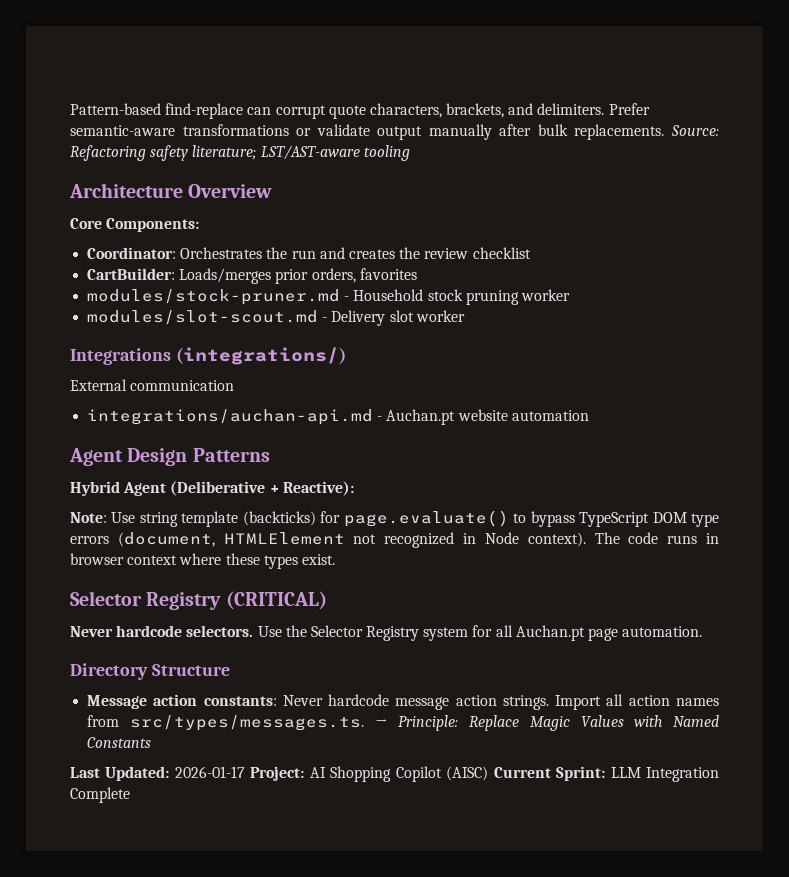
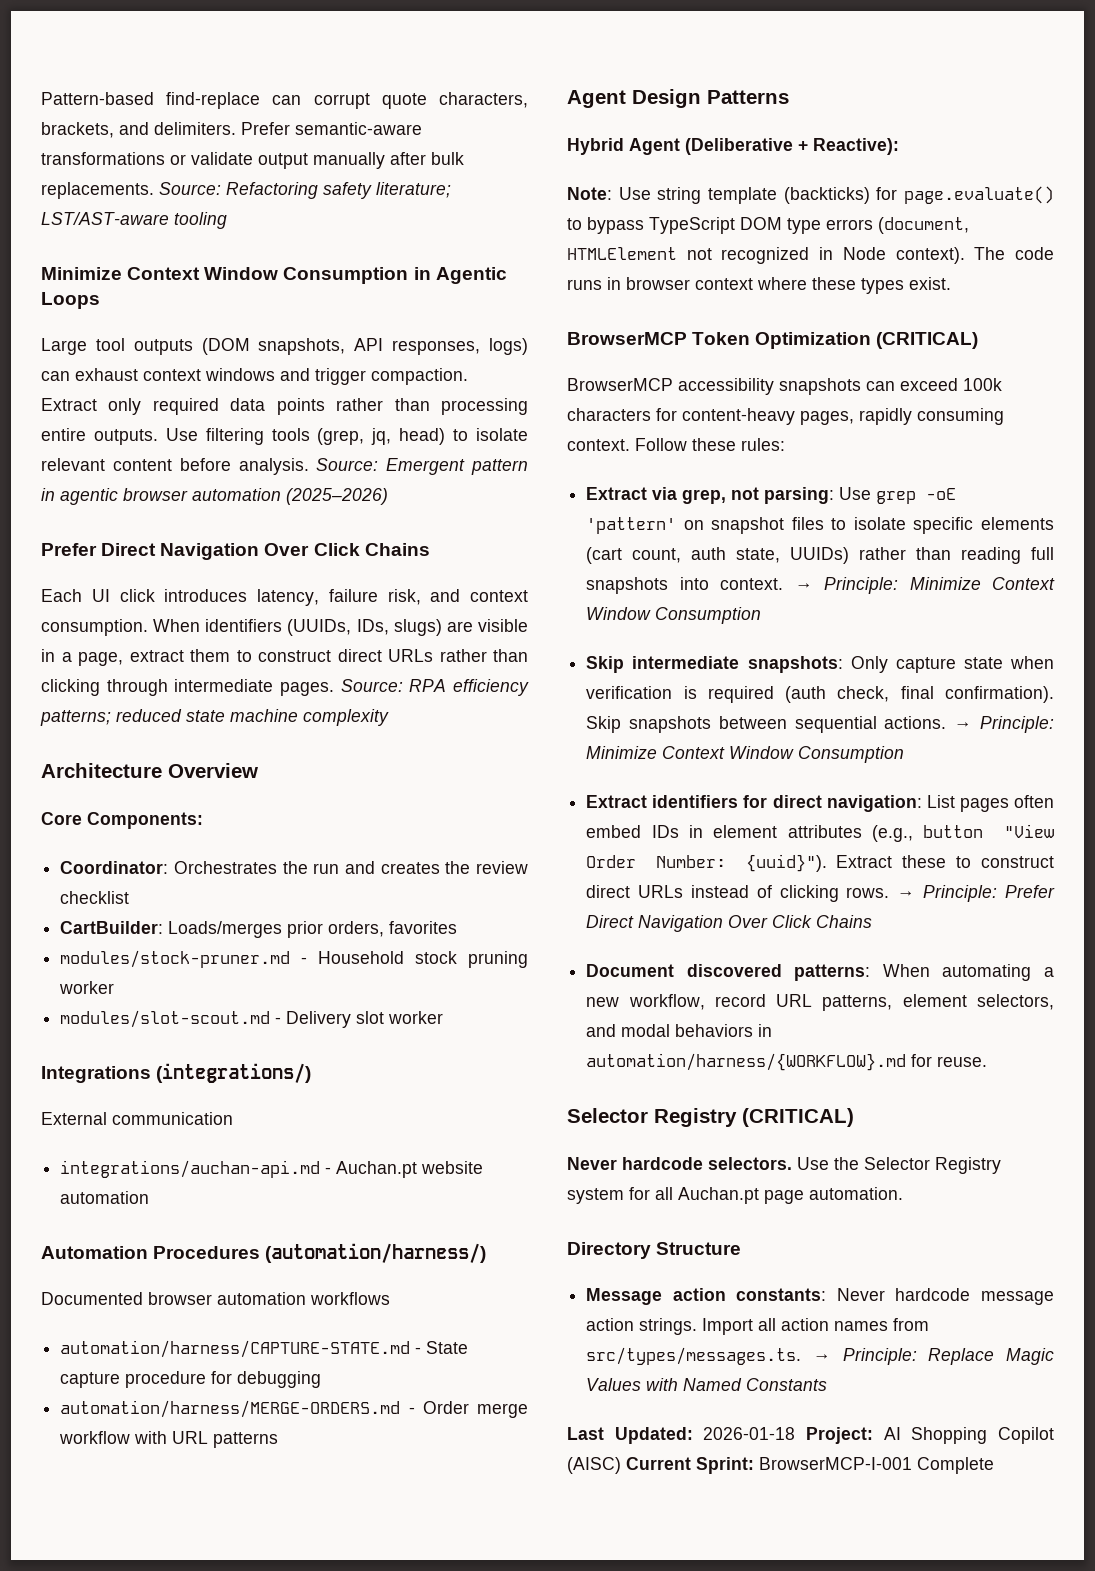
(410, 153) none -> [41,267,507,284] [41,292,100,309] [41,338,528,355] [41,368,468,385] [41,398,528,415] [41,428,529,445] [41,458,528,475] [41,488,388,505] [41,543,430,560] [41,589,528,606] [41,619,529,636] [41,649,528,666] [41,679,529,696] [40,709,389,726] // Minimize Context Window Consumption in Agentic Loops // Large tool outputs (DOM snapshots, API responses, logs) can exhaust context windows and trigger compaction. Extract only required data points rather than processing entire outputs. Use filtering tools (grep, jq, head) to isolate relevant content before analysis. Source: Emergent pattern in agentic browser automation (2025–2026) // Prefer Direct Navigation Over Click Chains // Each UI click introduces latency, failure risk, and context consumption. When identifiers (UUIDs, IDs, slugs) are visible in a page, extract them to construct direct URLs rather than clicking through intermediate pages. Source: RPA efficiency patterns; reduced state machine complexity
(589, 415) none -> [41,1243,487,1263] [41,1292,390,1305] [60,1340,469,1358] [60,1371,322,1388] [60,1400,528,1418] [59,1431,279,1448] // Automation Procedures (automation/harness/) // Documented browser automation workflows // automation/harness/CAPTURE-STATE.md - State capture procedure for debugging // automation/harness/MERGE-ORDERS.md - Order merge workflow with URL patterns
(335, 559) none -> [567,332,979,349] [567,378,1002,395] [567,408,1004,425] [567,438,785,451] [586,487,957,504] [586,517,1054,534] [586,547,1054,564] [586,577,1055,594] [586,607,762,624] [586,656,1054,673] [586,686,1054,703] [586,716,1054,733] [586,746,905,763] [586,795,1054,812] [586,824,1054,842] [586,854,1054,872] [586,885,1055,902] [586,915,873,932] [586,964,1054,981] [586,994,1054,1011] [586,1024,773,1037] [586,1053,988,1071] // BrowserMCP Token Optimization (CRITICAL) // BrowserMCP accessibility snapshots can exceed 100k characters for content-heavy pages, rapidly consuming context. Follow these rules: // Extract via grep, not parsing: Use grep -oE 'pattern' on snapshot files to isolate specific elements (cart count, auth state, UUIDs) rather than reading full snapshots into context. → Principle: Minimize Context Window Consumption // Skip intermediate snapshots: Only capture state when verification is required (auth check, final confirmation). Skip snapshots between sequential actions. → Principle: Minimize Context Window Consumption // Extract identifiers for direct navigation: List pages often embed IDs in element attributes (e.g., button "View Order Number: {uuid}"). Extract these to construct direct URLs instead of clicking rows. → Principle: Prefer Direct Navigation Over Click Chains // Document discovered patterns: When automating a new workflow, record URL patterns, element selectors, and modal behaviors in automation/harness/{WORKFLOW}.md for reuse.
[174,766,245,778] 2026-01-17 -> [703,1427,796,1440] 2026-01-18
[610,767,719,782] LLM Integration -> [759,1457,912,1470] BrowserMCP-I-001

